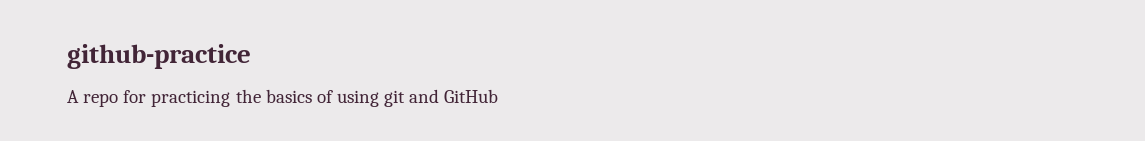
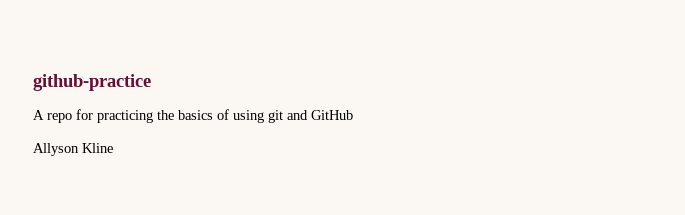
(499, 96) none -> [33,143,113,156] // Allyson Kline

